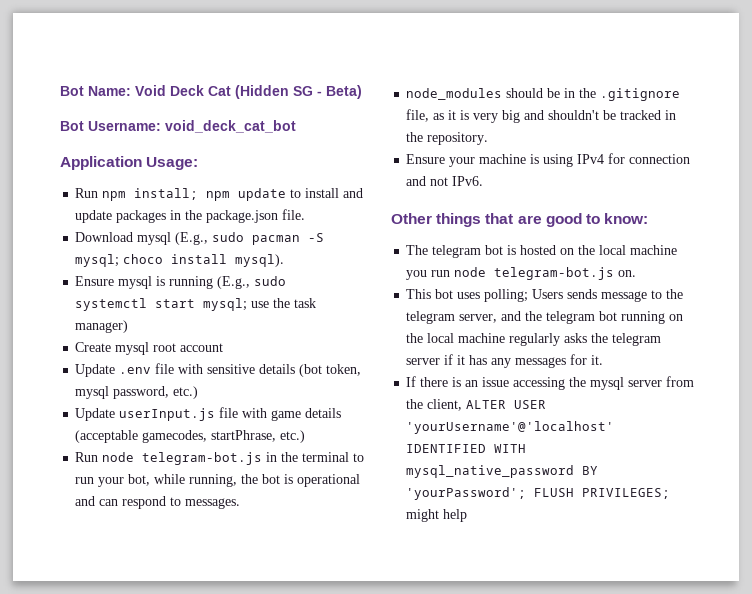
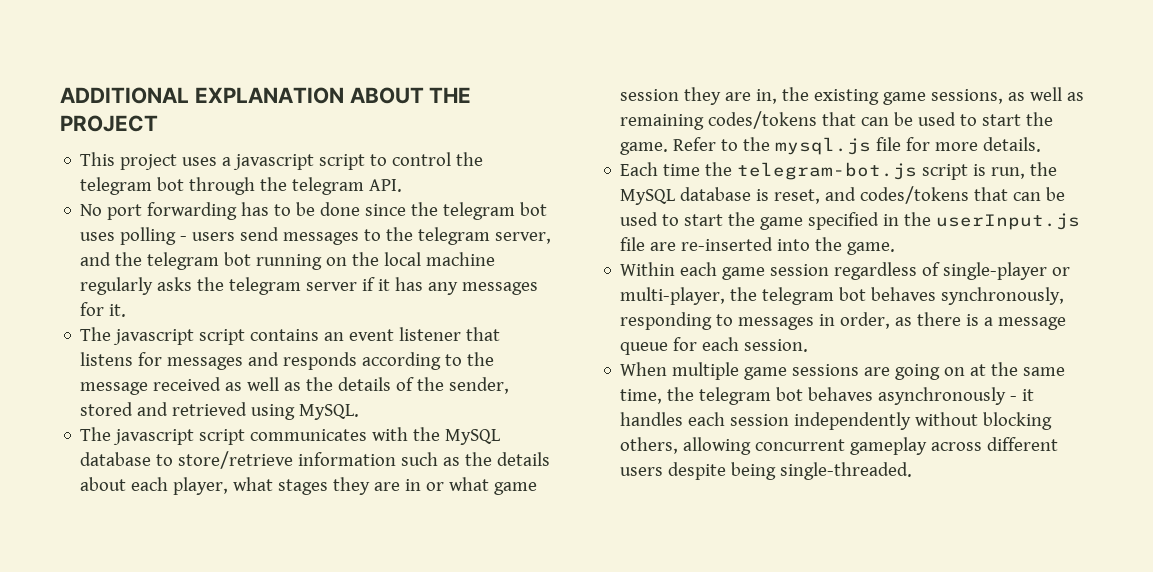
[60,85,362,99] [60,120,296,133] [60,156,199,170] [75,188,364,201] [75,209,306,223] [75,232,325,245] [75,254,285,267] [75,276,287,289] [75,298,317,311] [75,320,129,333] [75,342,224,355] [75,363,362,377] [75,386,199,399] [75,407,342,421] [75,430,306,443] [75,452,365,465] [75,474,361,487] [75,496,241,509] [406,88,681,101] [406,109,677,123] [406,132,489,145] [406,153,691,167] [406,176,484,186] [391,213,649,227] [406,245,678,258] [406,267,637,280] [406,289,648,302] Bot Name: Void Deck Cat (Hidden SG - Beta) // Bot Username: void_deck_cat_bot // Application Usage: // Run npm install; npm update to install and update packages in the package.json file. // Download mysql (E.g., sudo pacman -S mysql; choco install mysql). // Ensure mysql is running (E.g., sudo systemctl start mysql; use the task manager) // Create mysql root account // Update .env file with sensitive details (bot token, mysql password, etc.) // Update userInput.js file with game details (acceptable gamecodes, startPhrase, etc.) // Run node telegram-bot.js in the terminal to run your bot, while running, the bot is operational and can respond to messages. // node_modules should be in the .gitignore file, as it is very big and shouldn't be tracked in the repository. // Ensure your machine is using IPv4 for connection and not IPv6. // Other things that are good to know: // The telegram bot is hosted on the local machine you run node telegram-bot.js on. // This bot uses polling; Users sends message -> [60,87,472,104] [60,115,158,132] [80,152,484,170] [80,177,403,195] [80,202,548,220] [80,227,360,245] ADDITIONAL EXPLANATION ABOUT THE PROJECT // This project uses a javascript script to control the telegram bot through the telegram API. // No port forwarding has to be done since the telegram bot uses polling - users send messages
[406,376,695,390] [406,399,547,411] [406,421,615,434] [406,444,527,453] [406,465,599,478] [406,487,671,500] [406,509,468,522] If there is an issue accessing the mysql server from the client, ALTER USER 'yourUsername'@'localhost' IDENTIFIED WITH mysql_native_password BY 'yourPassword'; FLUSH PRIVILEGES; might help -> [80,327,501,345] [80,352,495,370] [80,377,510,395] [80,402,360,420] [80,427,501,445] [80,451,551,469] [80,477,538,495] [620,87,1085,105] [620,111,1054,130] [620,137,1042,155] [620,162,1058,180] [620,186,1066,205] [620,212,1081,230] [620,237,896,255] [620,262,1071,280] [620,287,1065,305] [620,312,1067,330] [620,337,809,355] [620,362,1066,380] [620,387,1035,405] [620,412,1053,430] [620,437,1059,455] [620,462,913,480] The javascript script contains an event listener that listens for messages and responds according to the message received as well as the details of the sender, stored and retrieved using MySQL. // The javascript script communicates with the MySQL database to store/retrieve information such as the details about each player, what stages they are in or what game session they are in, the existing game sessions, as well as remaining codes/tokens that can be used to start the game. Refer to the mysql.js file for more details. // Each time the telegram-bot.js script is run, the MySQL database is reset, and codes/tokens that can be used to start the game specified in the userInput.js file are re-inserted into the game. // Within each game session regardless of single-player or multi-player, the telegram bot behaves synchronously, responding to messages in order, as there is a message queue for each session. // When multiple game sessions are going on at the same time, the telegram bot behaves asynchronously - it handles each session independently without blocking others, allowing concurrent gameplay across different users despite being single-threaded.

